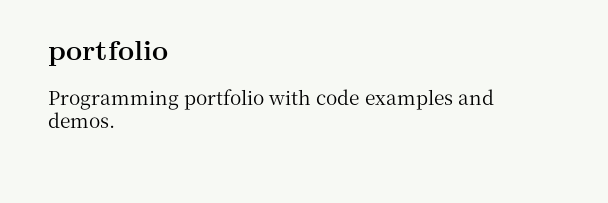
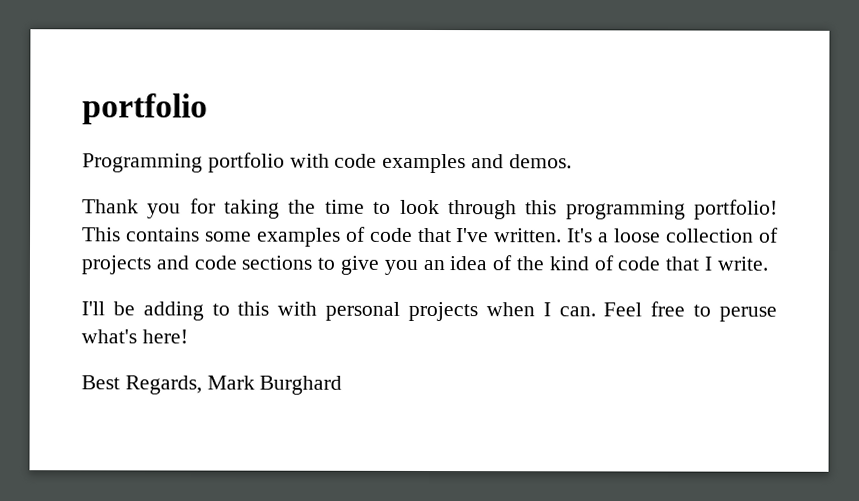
(115, 120) none -> [82,198,779,220] [82,226,779,247] [81,255,768,275] [81,301,777,322] [81,329,188,344] [81,375,343,395] // Thank you for taking the time to look through this programming portfolio! This contains some examples of code that I've written. It's a loose collection of projects and code sections to give you an idea of the kind of code that I write. // I'll be adding to this with personal projects when I can. Feel free to peruse what's here! // Best Regards, Mark Burghard

